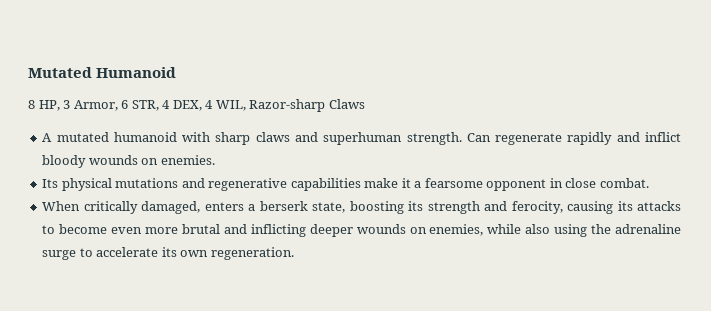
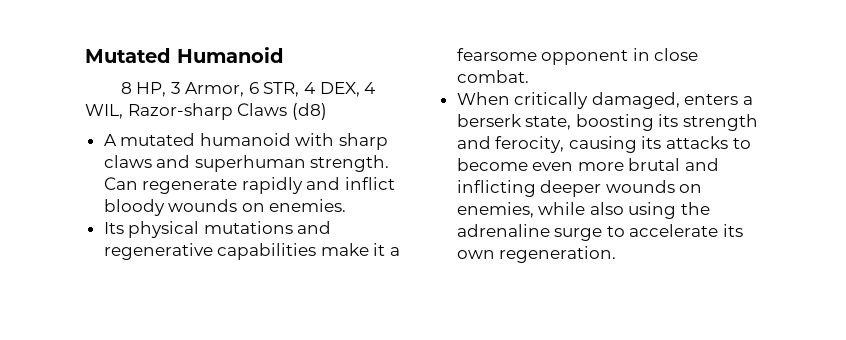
(365, 104) none -> [291,103,327,120] (d8)

